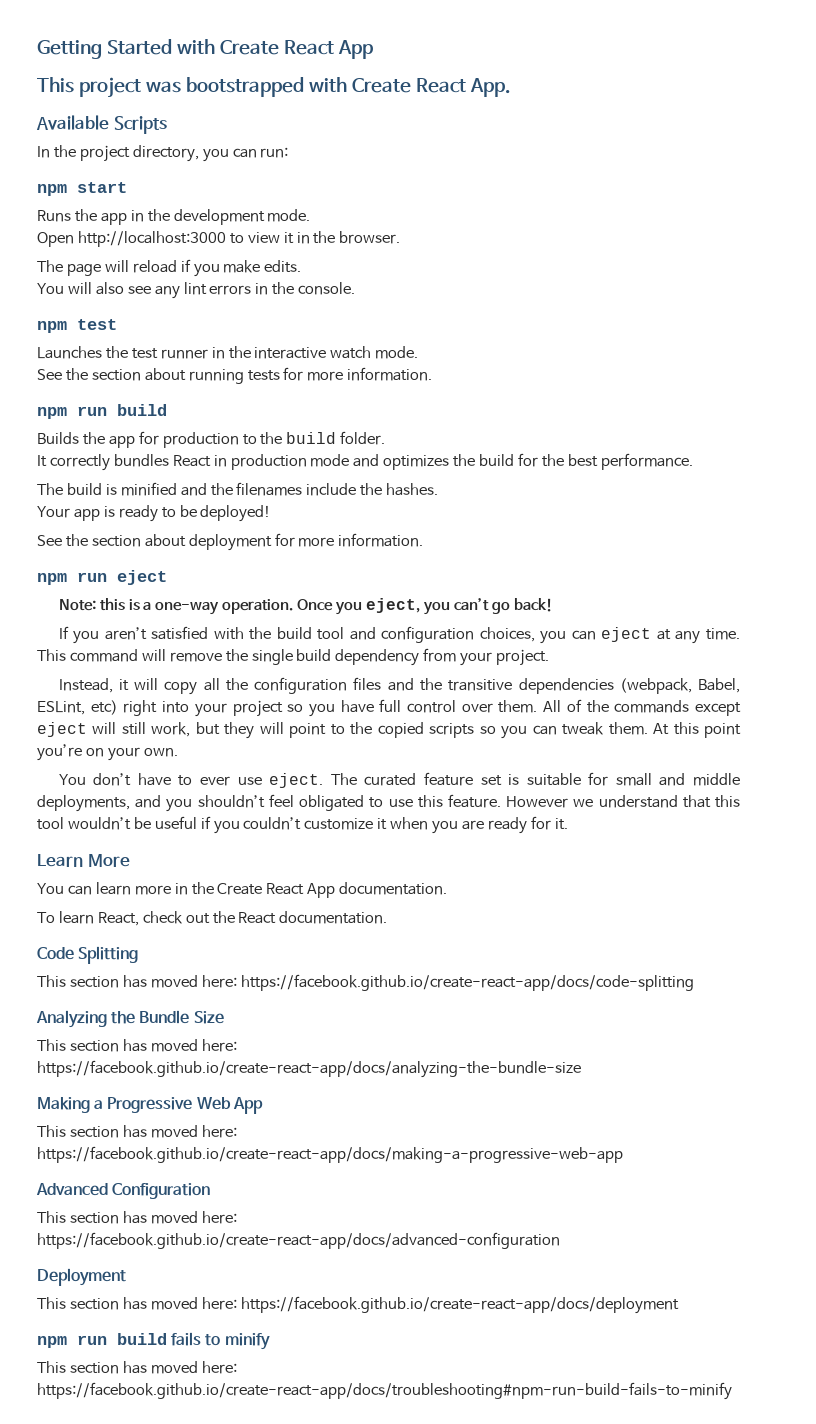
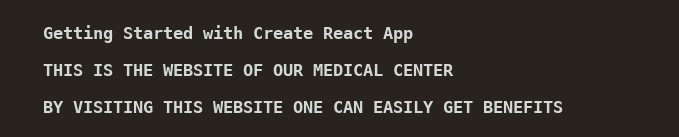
[37,77,511,98] [36,115,167,134] [37,145,289,162] [37,182,127,196] [37,209,311,225] [37,231,401,247] [37,259,302,277] [37,282,356,299] [37,319,117,333] [37,346,419,359] [37,367,433,384] [37,404,167,419] [37,431,386,448] [37,453,693,471] [37,482,439,496] [37,505,272,522] [37,533,424,551] [37,570,167,585] [58,598,553,615] [58,626,740,644] [37,648,550,666] [58,677,740,695] [37,699,741,717] [37,722,742,739] [37,744,178,761] [58,772,740,788] [37,794,740,812] [37,816,568,834] [37,854,130,867] [37,882,448,898] [37,911,388,926] [37,946,139,964] [37,974,694,991] [36,1010,224,1028] [37,1039,237,1052] [37,1060,581,1078] [37,1097,263,1114] [37,1125,237,1138] [37,1146,623,1163] [36,1183,211,1199] [37,1211,237,1224] [37,1232,560,1249] [37,1268,126,1286] [37,1296,679,1314] [37,1332,270,1350] [37,1361,237,1374] [37,1382,732,1400] This project was bootstrapped with Create React App. // Available Scripts // In the project directory, you can run: // npm start // Runs the app in the development mode. // Open http://localhost:3000 to view it in the browser. // The page will reload if you make edits. // You will also see any lint errors in the console. // npm test // Launches the test runner in the interactive watch mode. // See the section about running tests for more information. // npm run build // Builds the app for production to the build folder. // It correctly bundles React in production mode and optimizes the build for the best performance. // The build is minified and the filenames include the hashes. // Your app is ready to be deployed! // See the section about deployment for more information. // npm run eject // Note: this is a one-way operation. Once you eject, you can’t go back! // If you aren’t satisfied with the build tool and configuration choices, you can eject at any time. This command will remove the single build dependency from your project. // Instead, it will copy all the configuration files and the transitive dependencies (webpack, Babel, ESLint, etc) right into your project so you have full control over them. All of the commands except eject will still work, but they will point to the copied scripts so you can tweak them. At this point you’re on your own. // You don’t have to ever use eject. The curated feature set is suitable for small and middle deployments, and you shouldn’t feel obligated to use this feature. However we understand that this tool wouldn’t be useful if you couldn’t customize it when you are ready for it. // Learn More // You can learn more in the Create React App documentation. // To learn React, check out the React documentation. // Code Splitting // This section has moved here: https://facebook.github.io/create-react-app/docs/code-splitting // Analyzing the Bundle Size // This section has moved here: https://facebook.github.io/create-react-app/docs/analyzing-the-bundle-size // Making a Progressive Web App // This section has moved here: https://facebook.github.io/create-react-app/docs/making-a-progressive-web-app // Advanced Configuration // This section has moved here: https://facebook.github.io/create-react-app/docs/advanced-configuration // Deployment // This section has moved here: https://facebook.github.io/create-react-app/docs/deployment // npm run build fails to minify // This section has moved here: https://facebook.github.io/create-react-app/docs/troubleshooting#npm-run-build-fails-to-minify -> [43,64,454,76] [43,101,563,113] THIS IS THE WEBSITE OF OUR MEDICAL CENTER // BY VISITING THIS WEBSITE ONE CAN EASILY GET BENEFITS

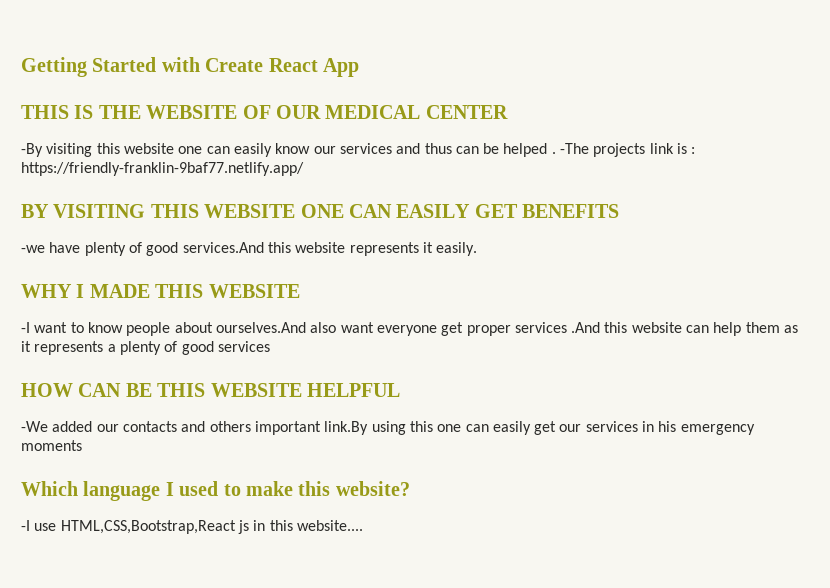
(454, 70) none -> [21,143,696,157] [21,162,304,176] // -By visiting this website one can easily know our services and thus can be helped . -The projects link is : https://friendly-franklin-9baf77.netlify.app/
(563, 107) none -> [21,242,478,256] [21,284,300,298] [21,322,799,336] [21,341,270,355] [21,383,400,397] [21,421,755,435] [21,440,82,451] [21,481,410,501] [21,520,363,534] // -we have plenty of good services.And this website represents it easily. // WHY I MADE THIS WEBSITE // -I want to know people about ourselves.And also want everyone get proper services .And this website can help them as it represents a plenty of good services // HOW CAN BE THIS WEBSITE HELPFUL // -We added our contacts and others important link.By using this one can easily get our services in his emergency moments // Which language I used to make this website? // -I use HTML,CSS,Bootstrap,React js in this website....

